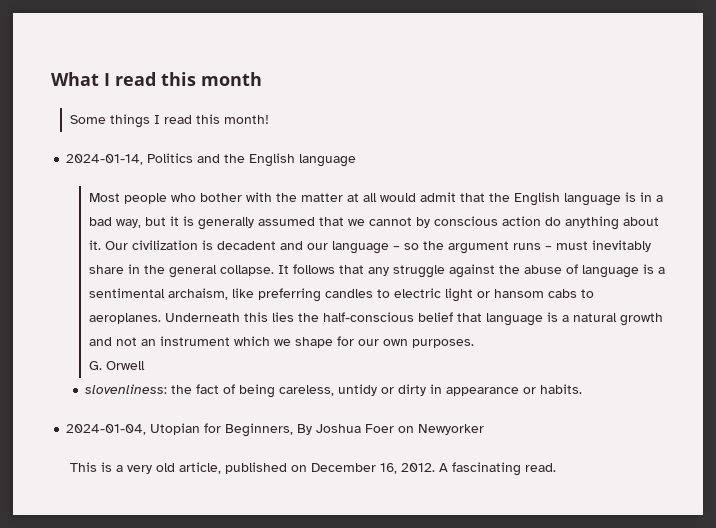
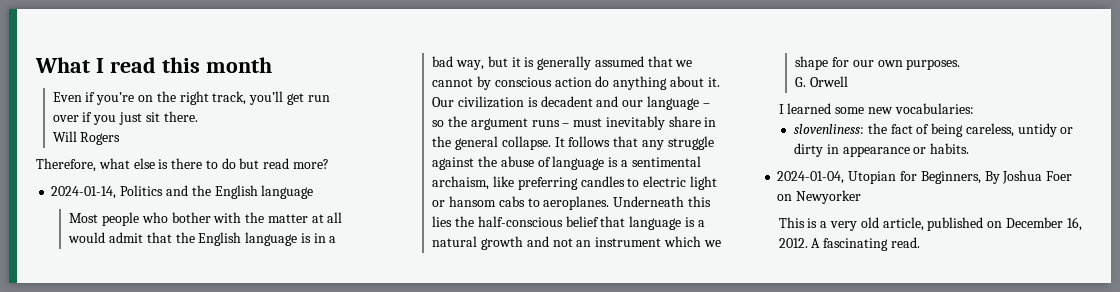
[69,114,269,128] Some things I read this month! -> [52,91,330,105] [52,111,198,125] [52,131,121,145] [36,158,330,172] Even if you’re on the right track, you’ll get run over if you just sit there. // Will Rogers // Therefore, what else is there to do but read more?
(145, 365) none -> [778,103,974,114] // I learned some new vocabularies:

